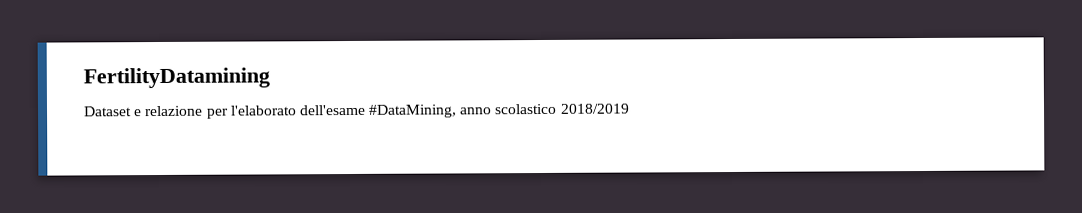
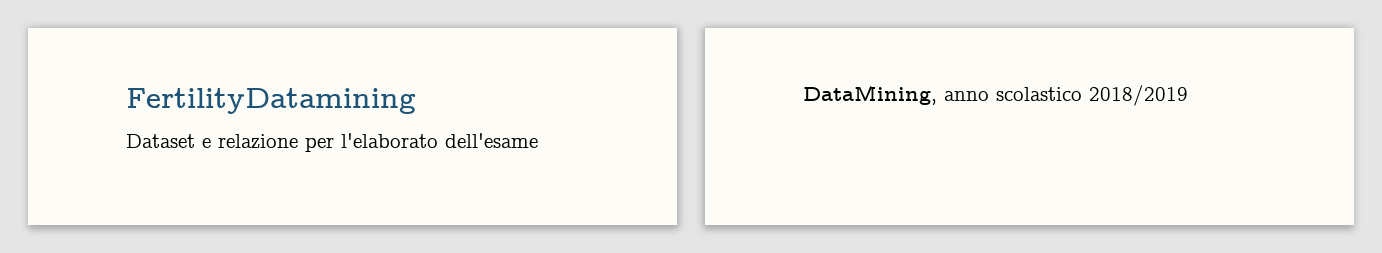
[368,104,458,118] #DataMining, -> [803,85,937,105] DataMining,

